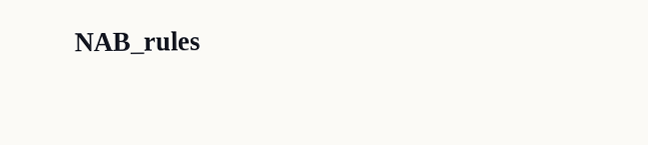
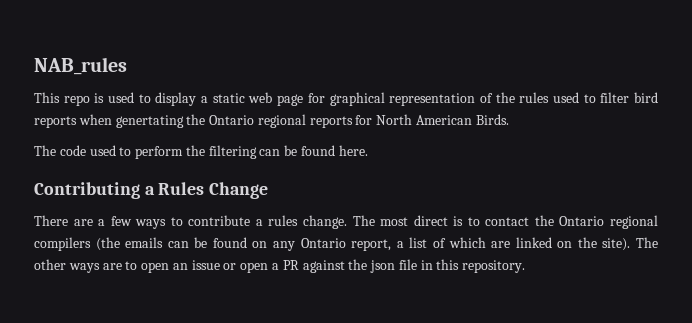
(200, 43) none -> [34,92,658,106] [34,114,509,128] [34,145,368,159] [34,182,269,199] [34,215,658,229] [34,237,658,251] [34,259,526,273] // This repo is used to display a static web page for graphical representation of the rules used to filter bird reports when genertating the Ontario regional reports for North American Birds. // The code used to perform the filtering can be found here. // Contributing a Rules Change // There are a few ways to contribute a rules change. The most direct is to contact the Ontario regional compilers (the emails can be found on any Ontario report, a list of which are linked on the site). The other ways are to open an issue or open a PR against the json file in this repository.

